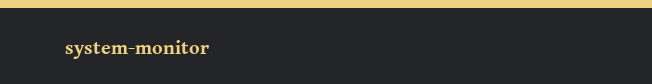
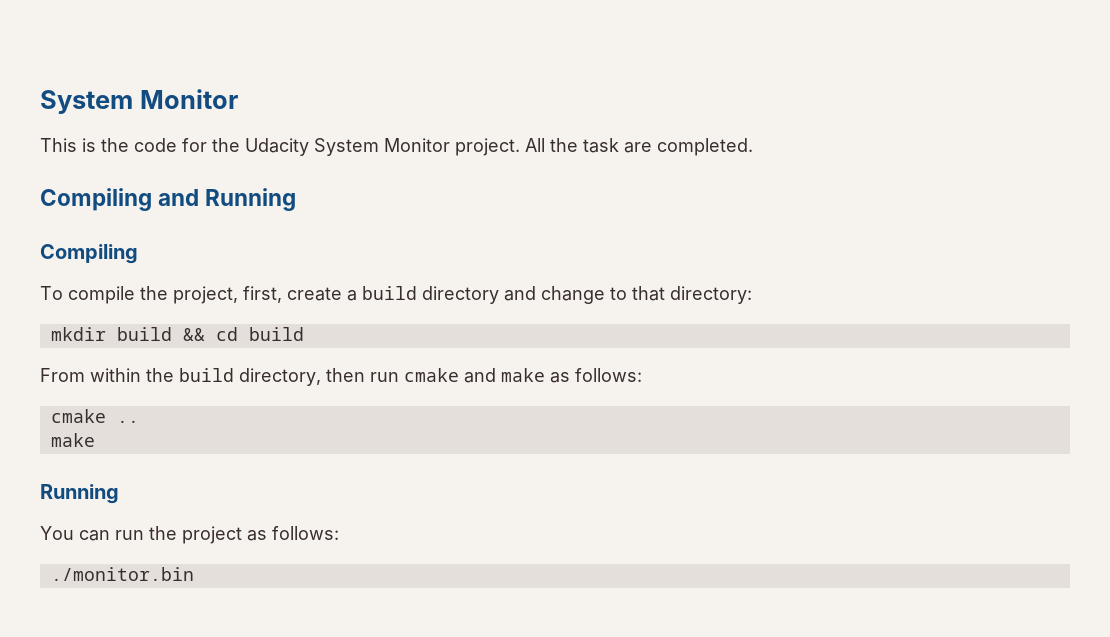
[65,40,209,59] system-monitor -> [40,89,238,114] [40,138,753,156] [40,188,297,211] [40,244,138,264] [40,286,752,304] [50,327,304,341] [40,368,642,386] [50,409,139,423] [50,433,95,447] [40,484,119,504] [40,526,339,544] [50,567,194,581] System Monitor // This is the code for the Udacity System Monitor project. All the task are completed. // Compiling and Running // Compiling // To compile the project, first, create a build directory and change to that directory: // mkdir build && cd build // From within the build directory, then run cmake and make as follows: // cmake .. // make // Running // You can run the project as follows: // ./monitor.bin

